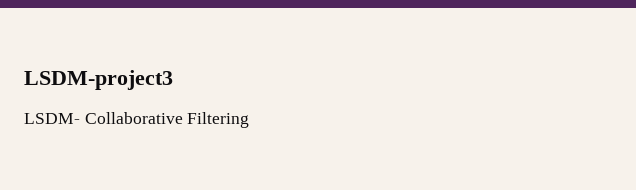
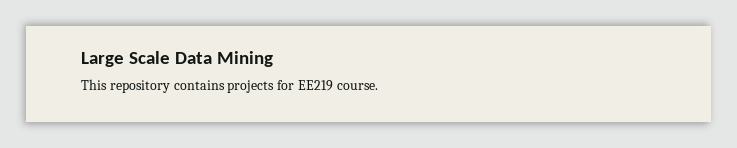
[24,70,173,90] [24,112,250,128] LSDM-project3 // LSDM- Collaborative Filtering -> [81,51,273,67] [81,79,378,93] Large Scale Data Mining // This repository contains projects for EE219 course.

